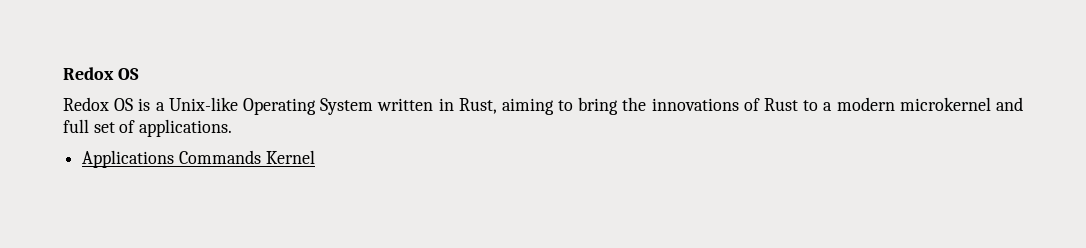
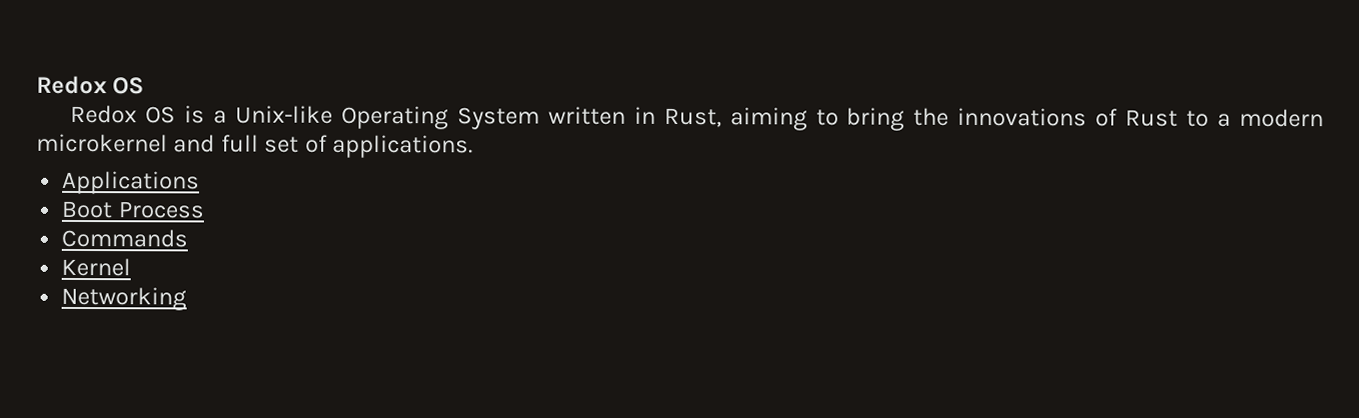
(175, 159) none -> [61,200,205,219] // Boot Process //
(261, 157) none -> (189, 238) //
(315, 157) none -> [61,286,188,311] // Networking

